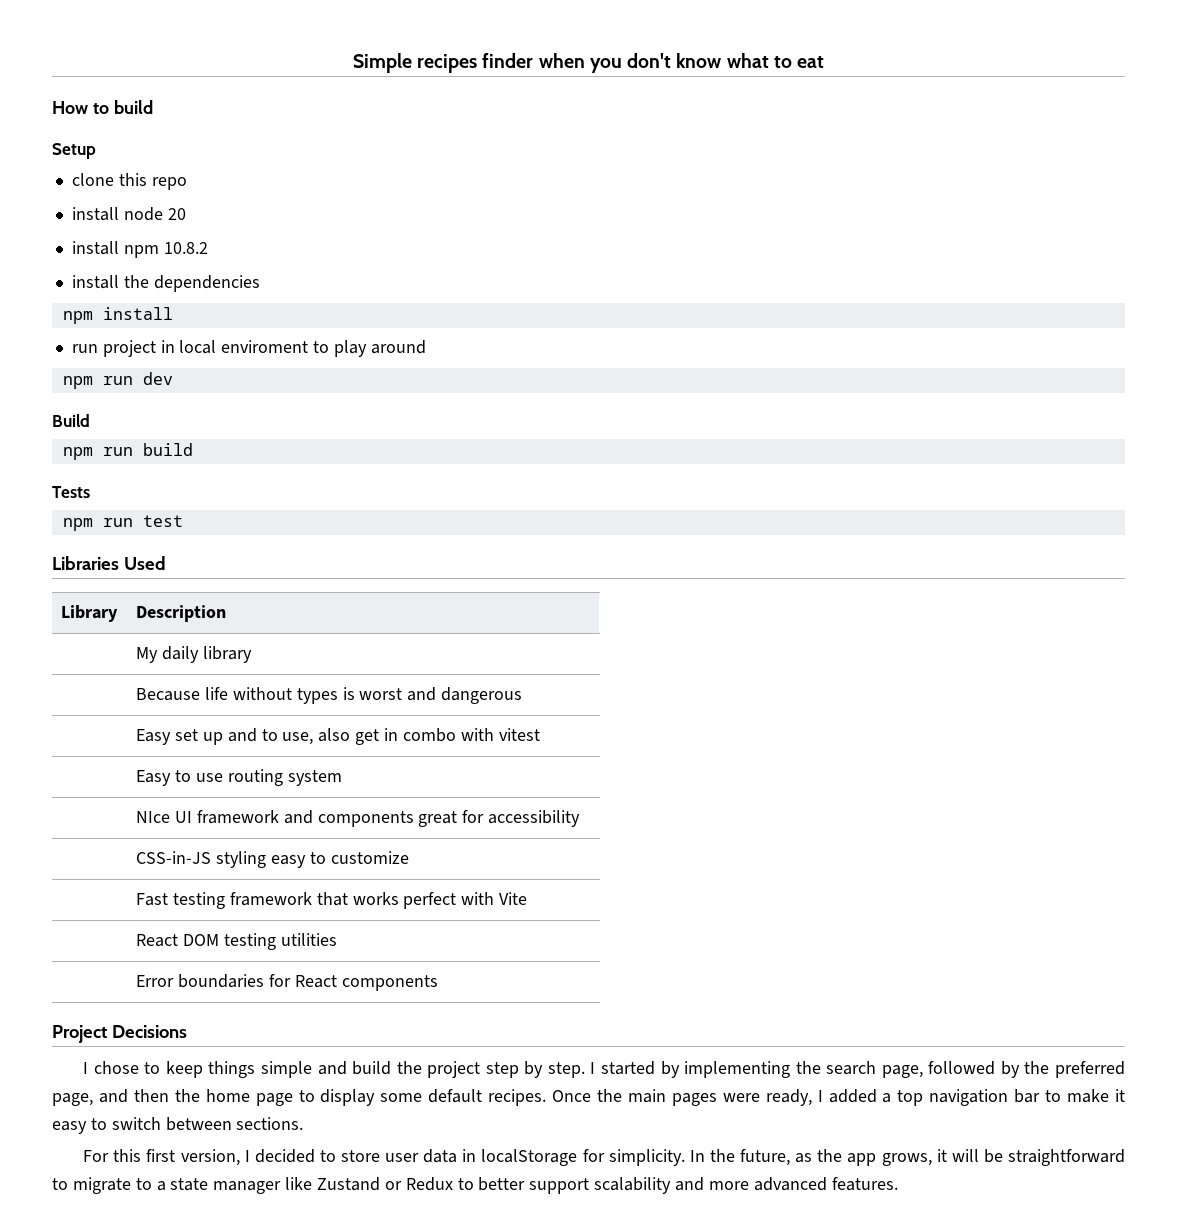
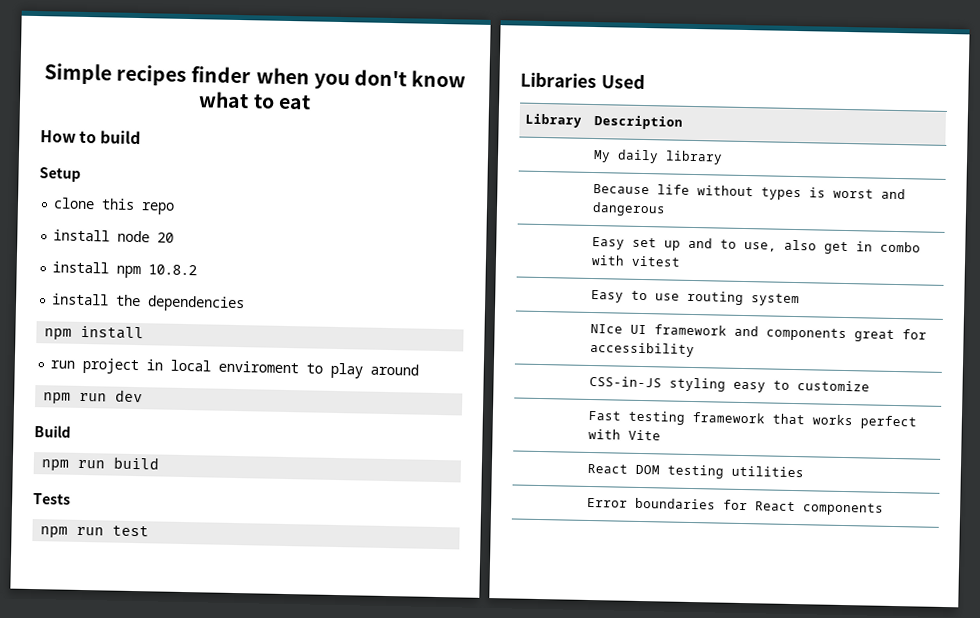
[52,1025,187,1043] [83,1061,1125,1078] [52,1089,1125,1106] [52,1117,304,1134] [83,1149,1126,1166] [52,1177,898,1194] // Project Decisions // I chose to keep things simple and build the project step by step. I started by implementing the search page, followed by the preferred page, and then the home page to display some default recipes. Once the main pages were ready, I added a top navigation bar to make it easy to switch between sections. // For this first version, I decided to store user data in localStorage for simplicity. In the future, as the app grows, it will be straightforward to migrate to a state manager like Zustand or Redux to better support scalability and more advanced features. -> (885, 509) none

